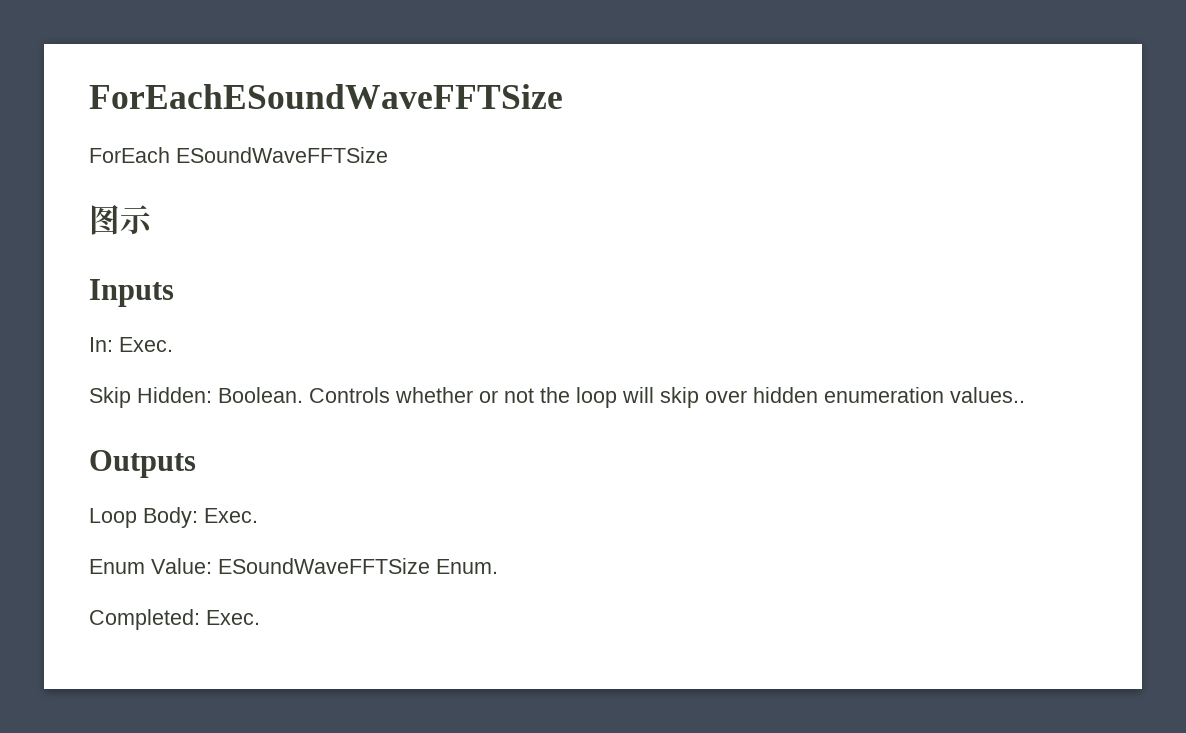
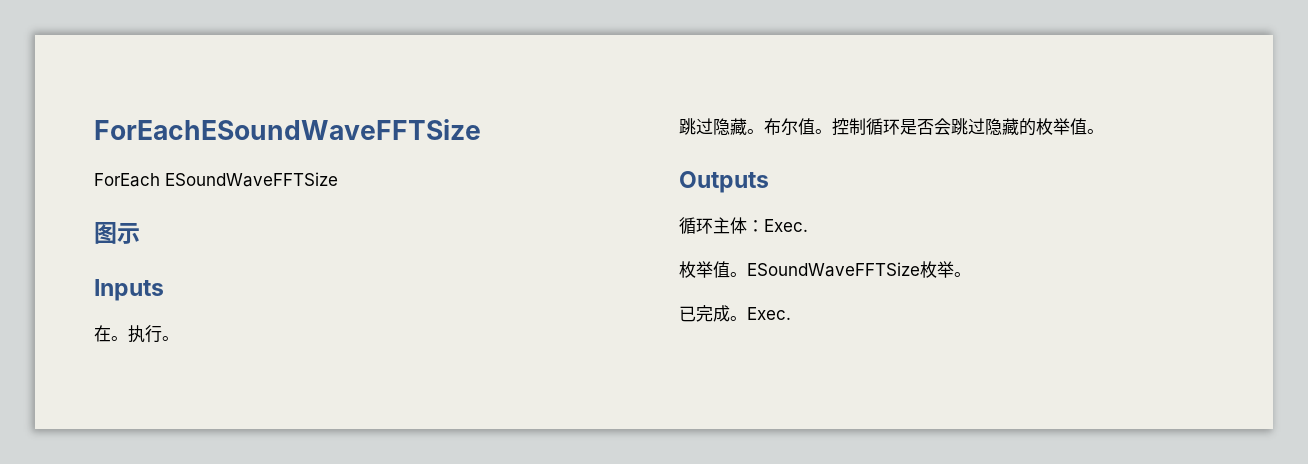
[89,337,173,352] [89,387,1025,408] In: Exec. // Skip Hidden: Boolean. Controls whether or not the loop will skip over hidden enumeration values.. -> [94,325,179,343] [679,118,1104,136] 在。执行。 // 跳过隐藏。布尔值。控制循环是否会跳过隐藏的枚举值。
[89,507,258,528] [89,558,498,574] [89,609,200,630] Loop Body: Exec. // Enum Value: ESoundWaveFFTSize Enum. // Completed: -> [679,217,808,234] [679,261,971,278] [679,305,747,322] 循环主体：Exec. // 枚举值。ESoundWaveFFTSize枚举。 // 已完成。

